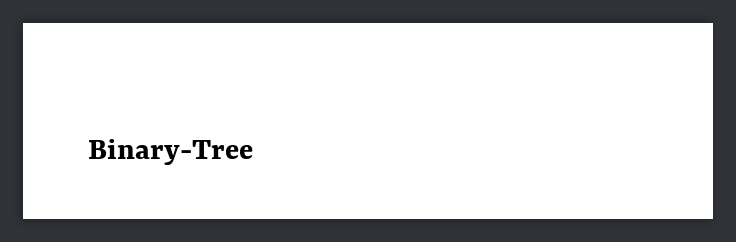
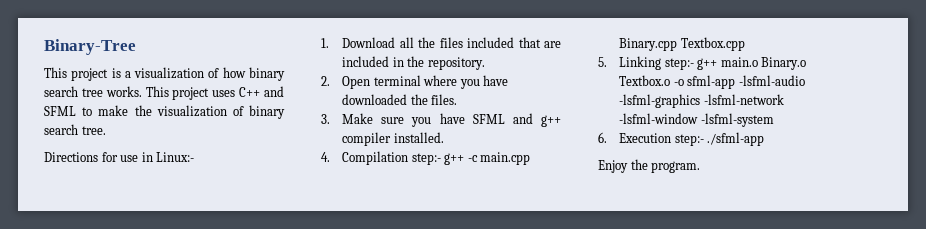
(253, 152) none -> [44,67,285,81] [44,86,284,100] [44,105,285,119] [44,124,106,135] [44,152,195,162] [321,37,561,48] [342,56,485,70] [321,75,509,89] [342,94,458,105] [321,113,561,127] [342,132,444,146] [321,151,531,165] [619,37,745,51] [598,56,807,70] [619,75,805,89] [619,94,784,108] [619,113,774,127] [598,132,765,146] [598,159,701,173] // This project is a visualization of how binary search tree works. This project uses C++ and SFML to make the visualization of binary search tree. // Directions for use in Linux:- // 1. Download all the files included that are included in the repository. // 2. Open terminal where you have downloaded the files. // 3. Make sure you have SFML and g++ compiler installed. // 4. Compilation step:- g++ -c main.cpp Binary.cpp Textbox.cpp // 5. Linking step:- g++ main.o Binary.o Textbox.o -o sfml-app -lsfml-audio -lsfml-graphics -lsfml-network -lsfml-window -lsfml-system // 6. Execution step:- ./sfml-app // Enjoy the program.

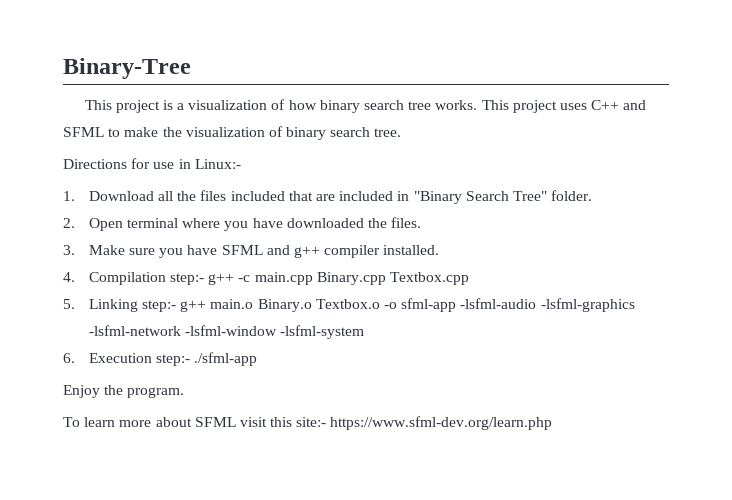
[407,56,485,70] the repository. -> [413,190,593,204] "Binary Search Tree" folder.
(701, 167) none -> [63,416,553,430] // To learn more about SFML visit this site:- https://www.sfml-dev.org/learn.php

